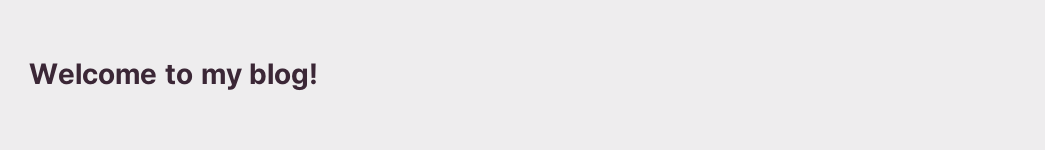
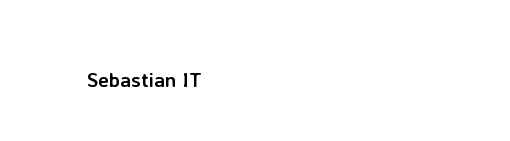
[29,63,319,91] Welcome to my blog! -> [87,73,202,87] Sebastian IT

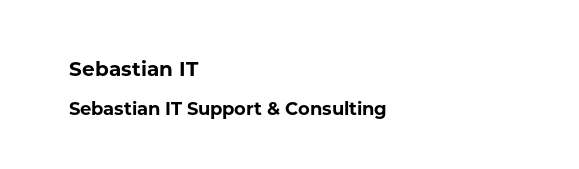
[87,73,202,87] Sebastian IT -> [69,60,199,76] [69,100,387,119] Sebastian IT // Sebastian IT Support & Consulting

